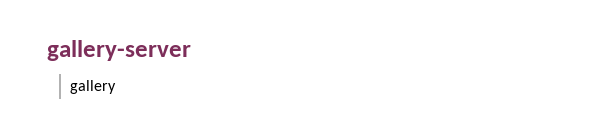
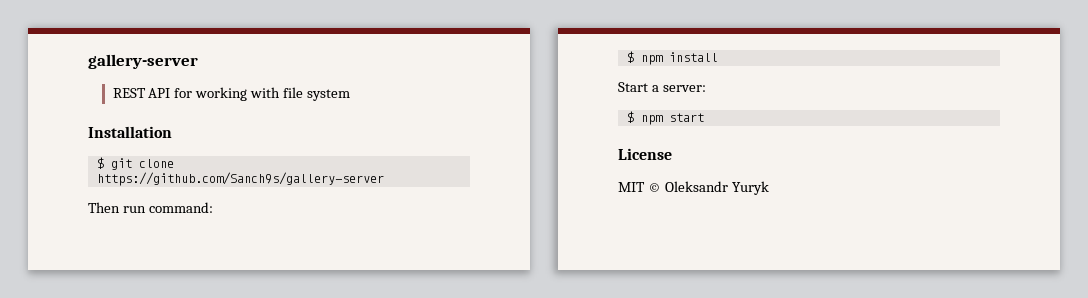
[70,80,117,94] gallery -> [112,87,351,101] [88,126,172,138] [96,157,174,170] [96,172,384,186] [88,202,213,213] [626,51,718,65] [618,82,706,92] [626,111,704,125] [618,148,672,160] [618,181,769,195] REST API for working with file system // Installation // $ git clone https://github.com/Sanch9s/gallery-server // Then run command: // $ npm install // Start a server: // $ npm start // License // MIT © Oleksandr Yuryk

